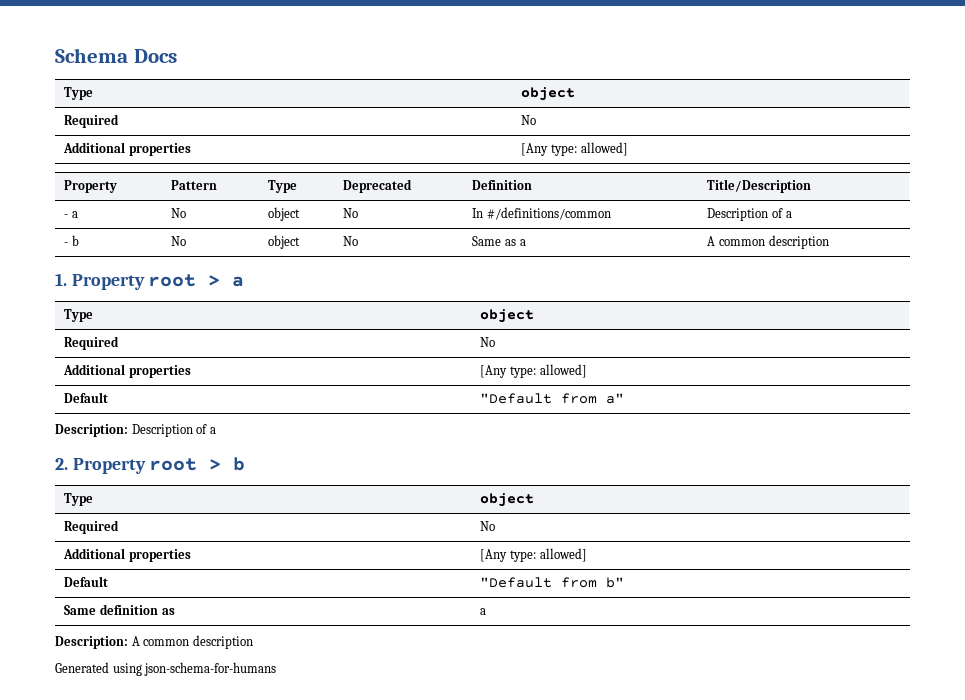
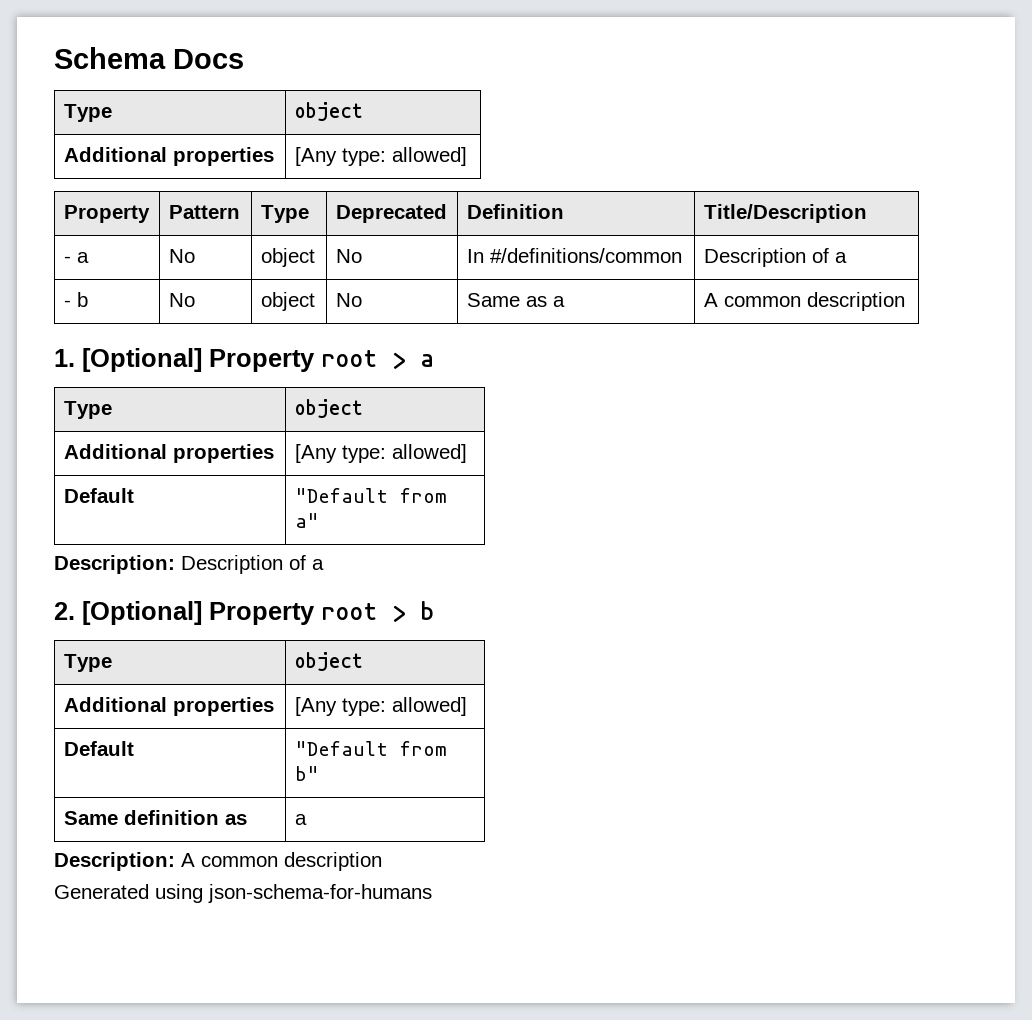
[64,114,120,128] [521,115,537,125] // Required | No -> (363, 112) none
(67, 279) none -> [82,348,202,372] [Optional]
[64,336,120,350] [480,337,496,347] // Required | No -> (363, 409) none
(68, 464) none -> [82,601,202,625] [Optional]
[64,520,120,534] [480,521,496,531] // Required | No -> (363, 662) none

